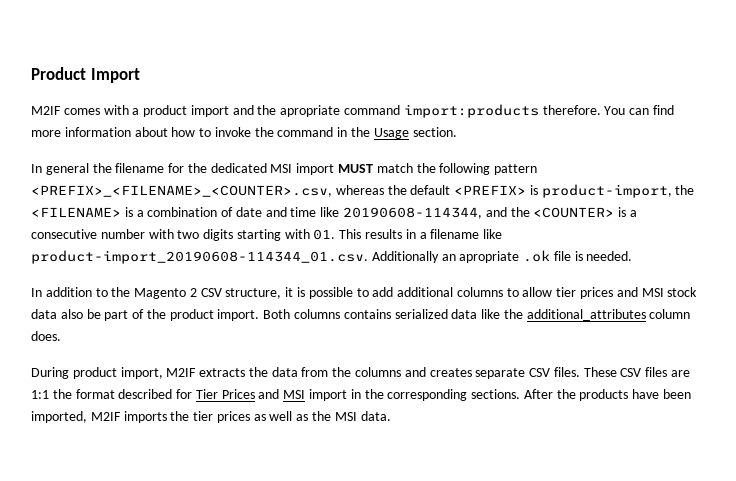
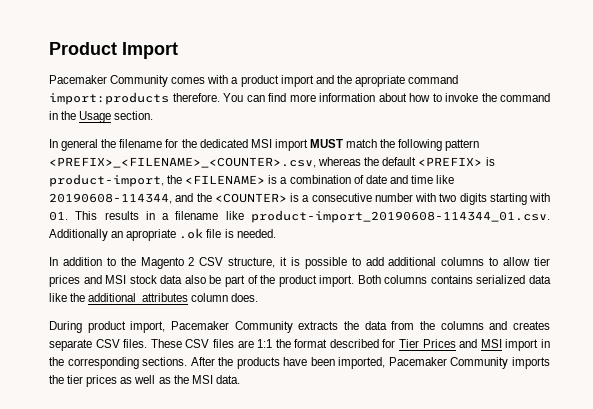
[31,106,61,115] M2IF -> [49,75,169,87] Pacemaker Community
[166,368,197,377] M2IF -> [170,321,293,333] Pacemaker Community
[90,412,121,421] M2IF -> [388,357,509,369] Pacemaker Community

